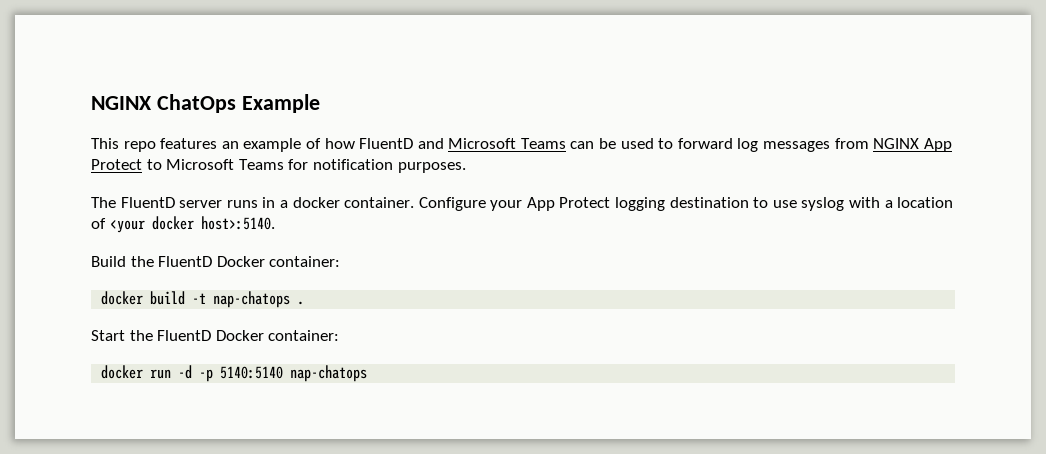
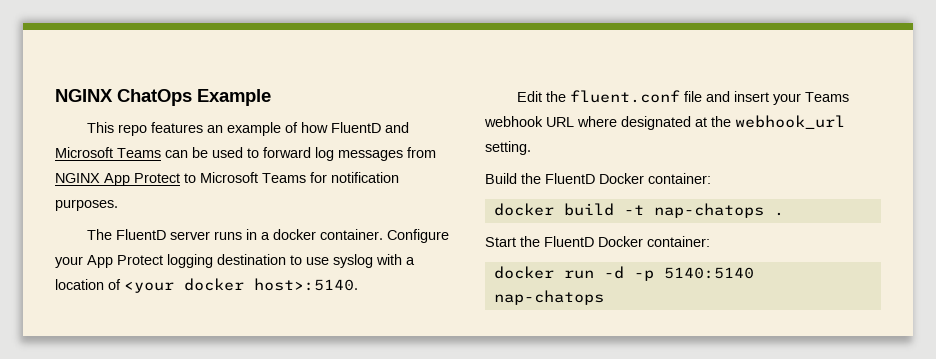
(275, 223) none -> [516,90,849,105] [484,115,845,130] [485,141,531,155] // Edit the fluent.conf file and insert your Teams webhook URL where designated at the webhook_url setting.

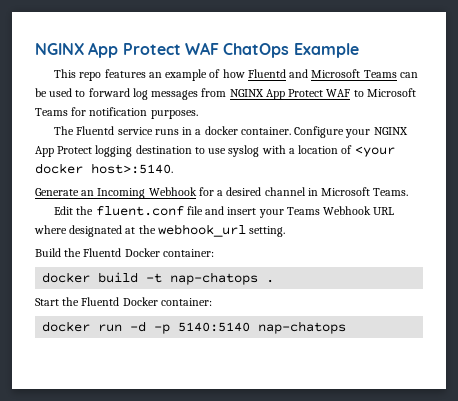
[55,89,113,102] NGINX -> [35,42,219,58] NGINX App Protect WAF
[330,122,381,133] FluentD -> [247,69,286,78] Fluentd
(180, 178) none -> [326,89,351,97] WAF
[115,229,210,240] FluentD server -> [76,126,153,135] Fluentd service
(83, 262) none -> [373,127,408,135] NGINX
(358, 284) none -> [35,187,409,199] // Generate an Incoming Webhook for a desired channel in Microsoft Teams.
[484,116,543,127] webhook -> [323,206,372,215] Webhook
[545,173,595,184] FluentD -> [83,248,122,257] Fluentd
[544,236,594,247] FluentD -> [81,297,120,306] Fluentd

